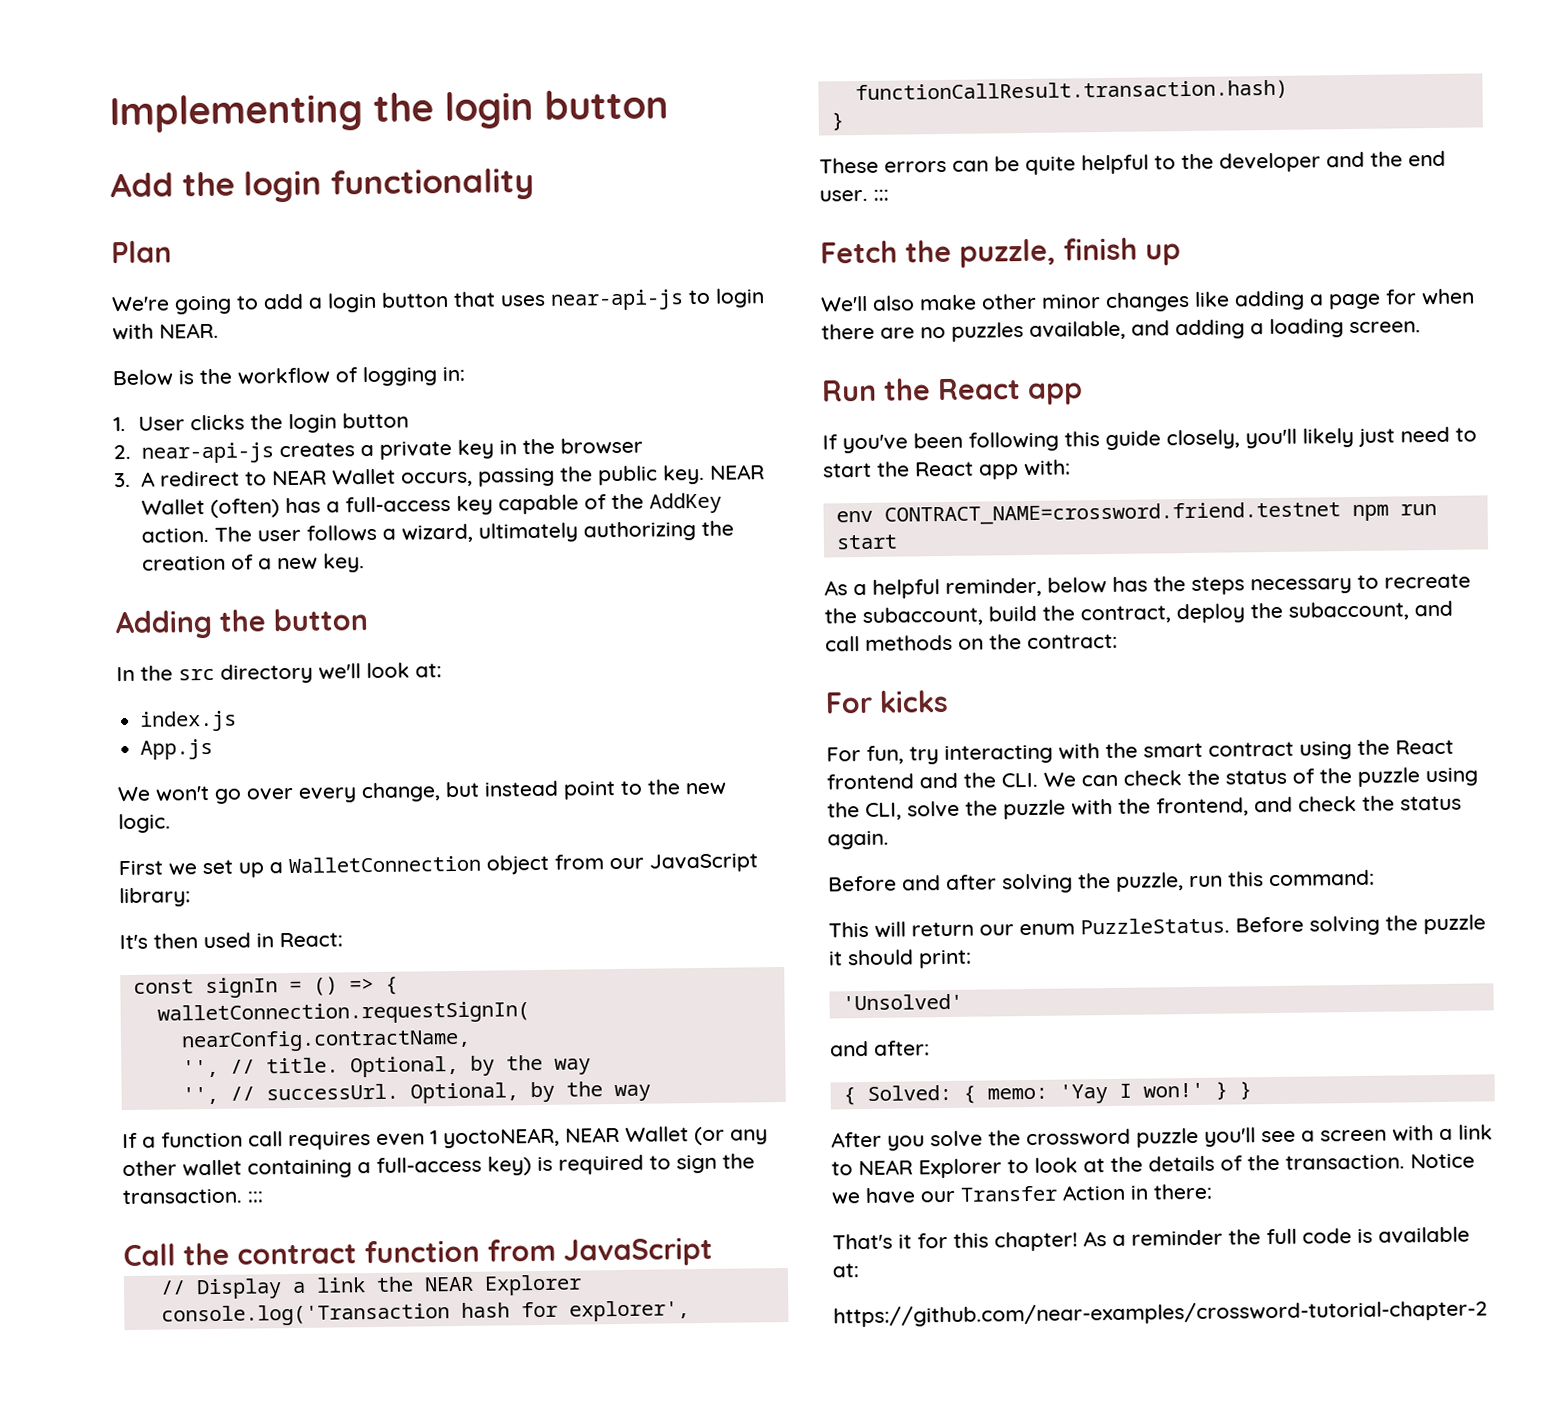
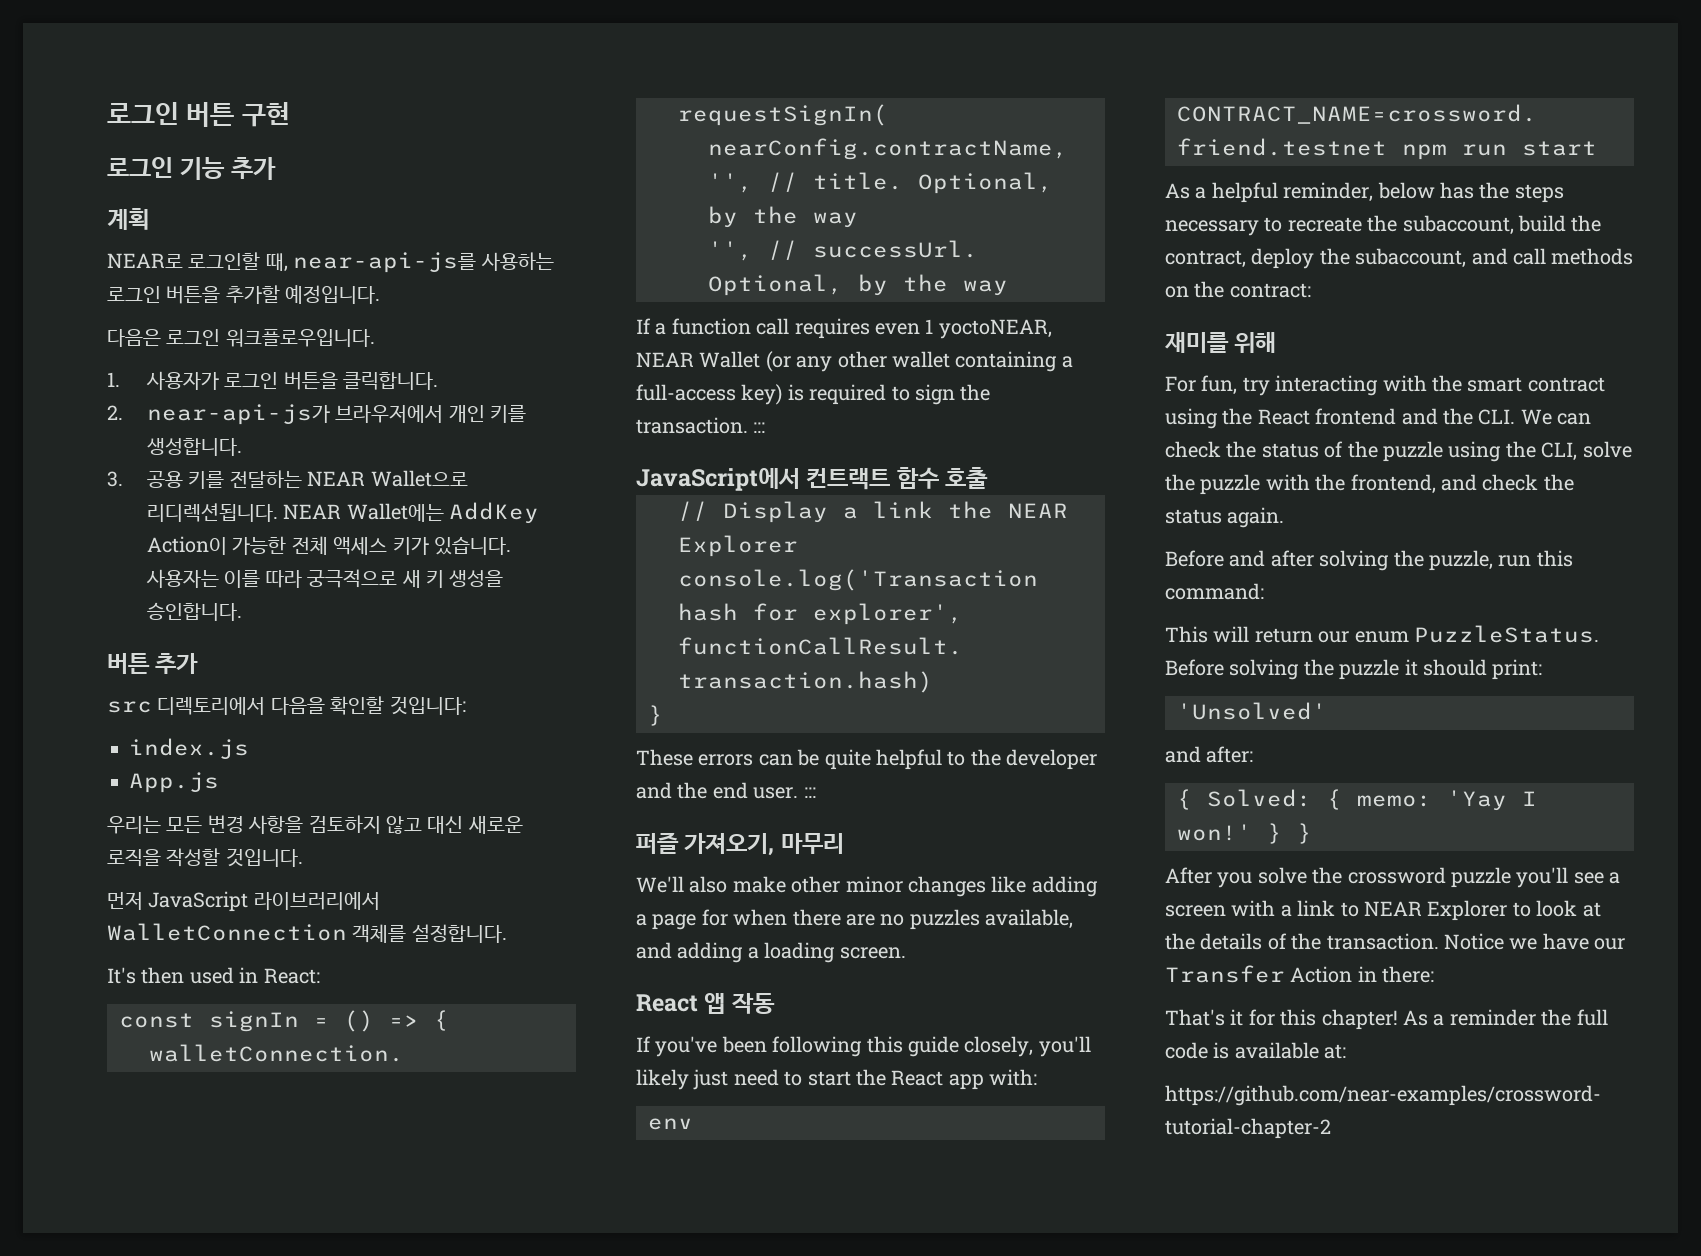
[109,89,669,134] [110,167,534,203] [111,240,172,264] [111,288,765,315] [112,322,219,341] [112,366,465,387] [113,412,410,434] [113,437,643,464] [114,464,765,488] [140,492,722,518] [140,520,734,543] [141,553,365,573] [115,608,368,640] [116,662,442,684] [139,710,238,732] [140,738,214,760] [117,779,727,804] [118,813,171,834] [118,853,758,878] [119,887,191,908] Implementing the login button // Add the login functionality // Plan // We're going to add a login button that uses near-api-js to login with NEAR. // Below is the workflow of logging in: // 1. User clicks the login button // 2. near-api-js creates a private key in the browser // 3. A redirect to NEAR Wallet occurs, passing the public key. NEAR Wallet (often) has a full-access key capable of the AddKey action. The user follows a wizard, ultimately authorizing the creation of a new key. // Adding the button // In the src directory we'll look at: // index.js // App.js // We won't go over every change, but instead point to the new logic. // First we set up a WalletConnection object from our JavaScript library: -> [107,102,290,127] [107,157,276,180] [107,208,149,230] [107,252,554,273] [107,285,381,304] [107,329,375,347] [107,371,439,390] [107,404,527,425] [146,438,242,456] [107,470,468,489] [146,502,540,524] [146,536,511,555] [145,569,504,588] [146,602,242,621] [107,653,199,674] [107,696,466,715] [129,738,249,759] [129,772,219,793] [107,815,523,834] [107,848,303,867] [107,891,380,912] [107,923,507,943] 로그인 버튼 구현 // 로그인 기능 추가 // 계획 // NEAR로 로그인할 때, near-api-js를 사용하는 로그인 버튼을 추가할 예정입니다. // 다음은 로그인 워크플로우입니다. // 1. 사용자가 로그인 버튼을 클릭합니다. // 2. near-api-js가 브라우저에서 개인 키를 생성합니다. // 3. 공용 키를 전달하는 NEAR Wallet으로 리디렉션됩니다. NEAR Wallet에는 AddKey Action이 가능한 전체 액세스 키가 있습니다. 사용자는 이를 따라 궁극적으로 새 키 생성을 승인합니다. // 버튼 추가 // src 디렉토리에서 다음을 확인할 것입니다: // index.js // App.js // 우리는 모든 변경 사항을 검토하지 않고 대신 새로운 로직을 작성할 것입니다. // 먼저 JavaScript 라이브러리에서 WalletConnection 객체를 설정합니다.
[123,1236,713,1267] Call the contract function from JavaScript -> [636,467,989,491] JavaScript에서 컨트랙트 함수 호출
[820,237,1181,268] Fetch the puzzle, finish up -> [636,832,844,856] 퍼즐 가져오기, 마무리
[821,378,1083,405] Run the React app -> [636,993,775,1014] React 앱 작동
[825,689,949,714] For kicks -> [1165,332,1277,353] 재미를 위해

